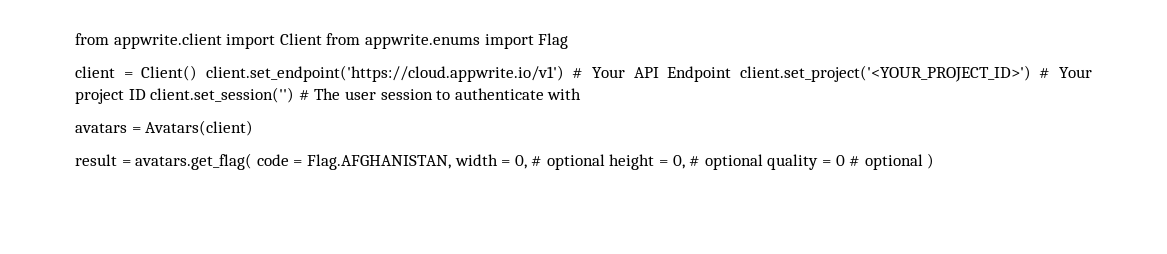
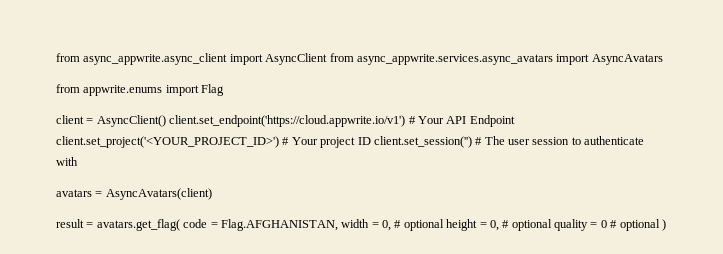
[75,33,322,49] from appwrite.client import Client -> [56,53,663,65] from async_appwrite.async_client import AsyncClient from async_appwrite.services.async_avatars import AsyncAvatars //
[141,65,198,81] Client() -> [96,115,166,127] AsyncClient()
[145,120,254,136] Avatars(client) -> [105,188,212,200] AsyncAvatars(client)

